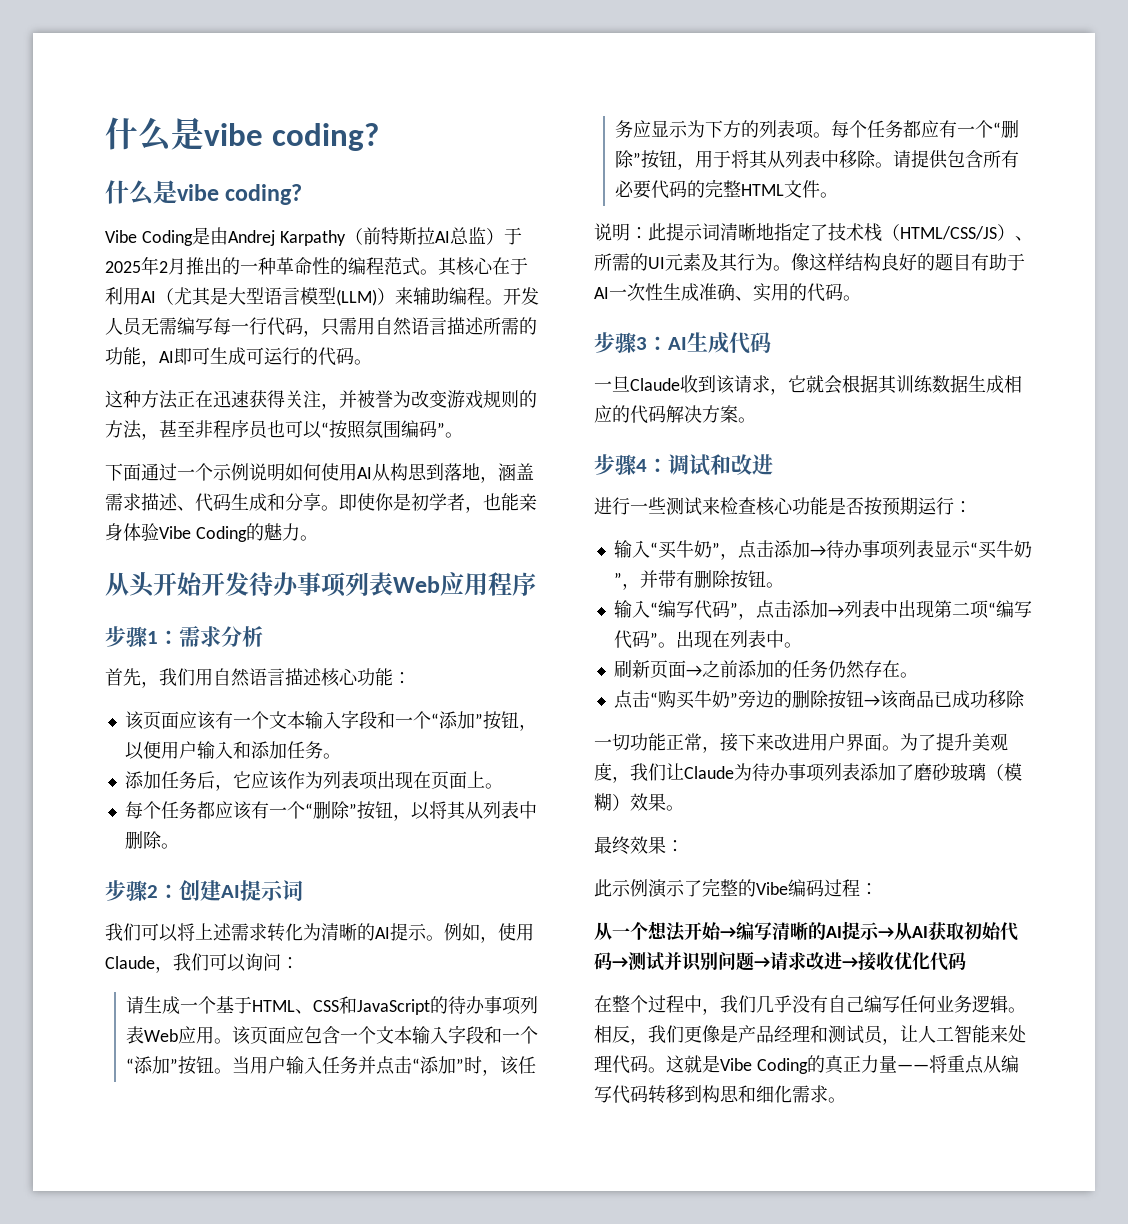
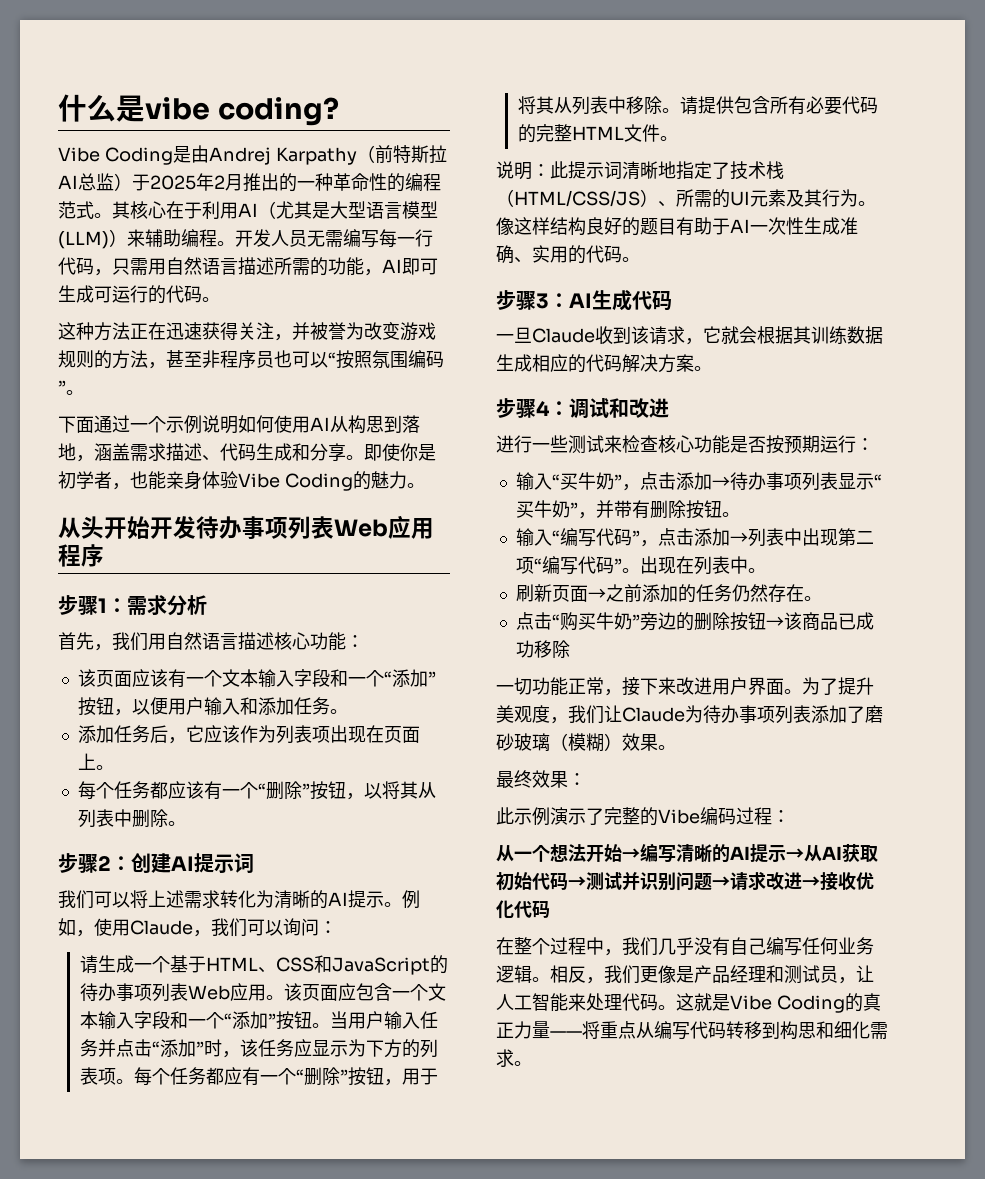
[105,117,379,152] [105,180,303,206] 什么是vibe coding? // 什么是vibe coding? -> [58,94,339,126] 什么是vibe coding?

